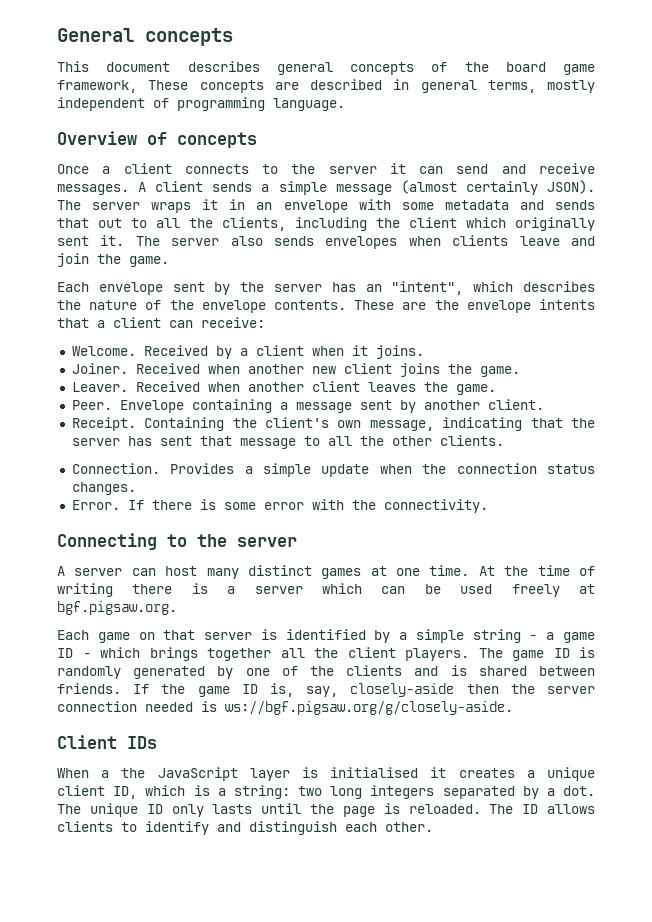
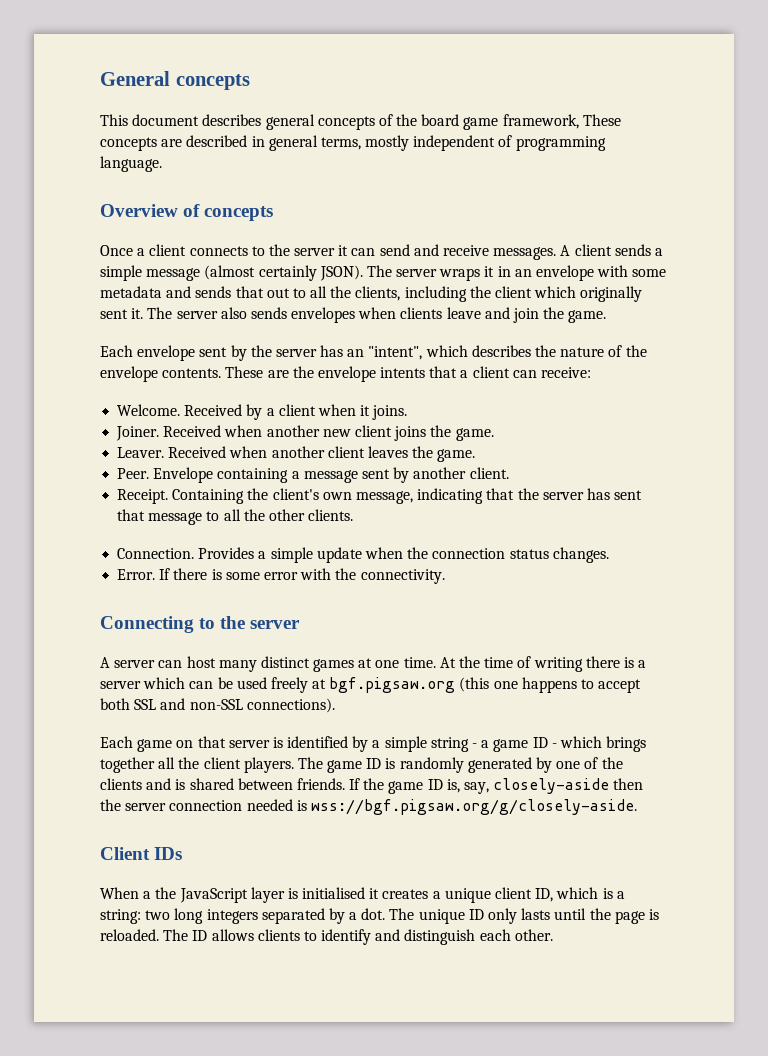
[57,601,177,615] bgf.pigsaw.org. -> [329,677,642,693] [100,698,335,713] bgf.pigsaw.org (this one happens to accept both SSL and non-SSL connections).
[225,701,513,715] ws://bgf.pigsaw.org/g/closely-aside. -> [310,799,637,815] wss://bgf.pigsaw.org/g/closely-aside.

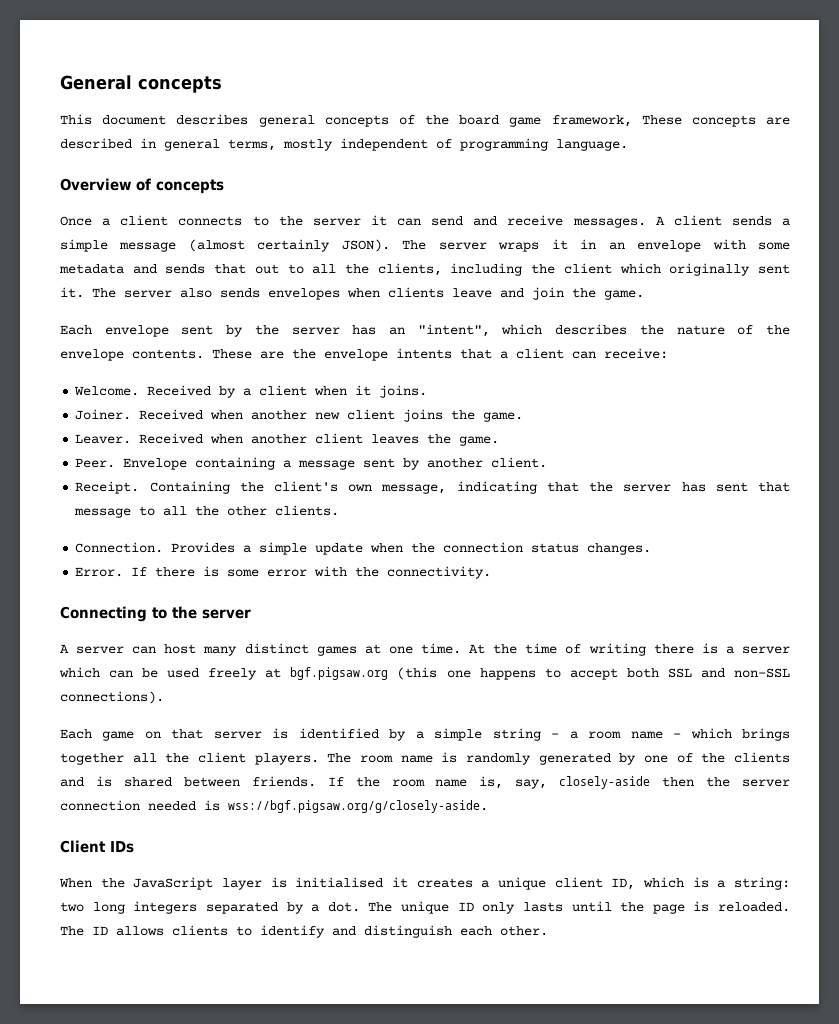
[493,737,548,752] game ID -> [588,731,663,739] room name
[327,758,382,773] game ID -> [360,755,433,763] room name
[388,779,443,794] game ID -> [391,779,468,787] room name
[143,891,152,899] a -> (92, 883) none

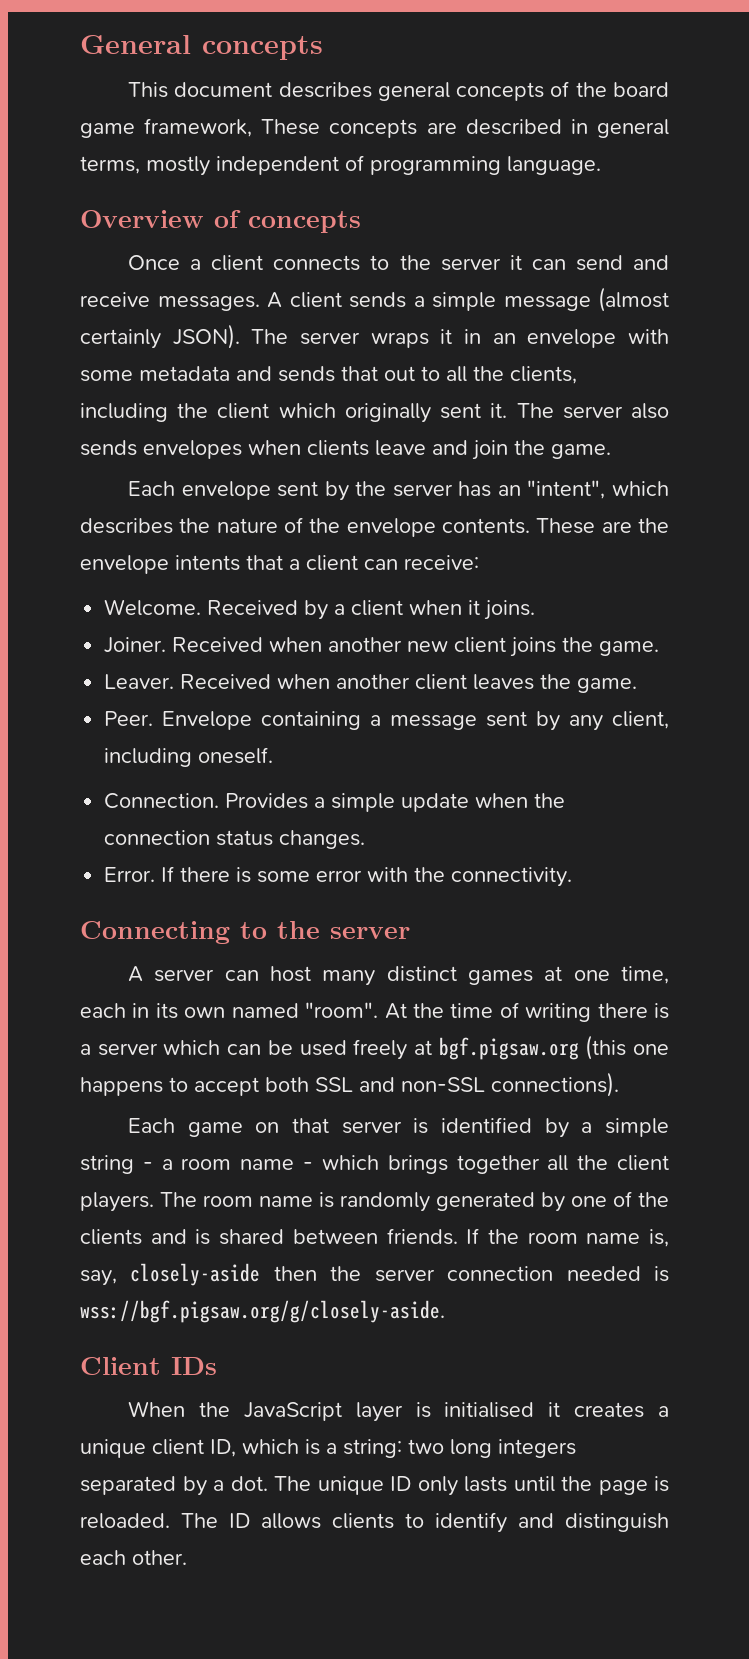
[427,457,548,468] [75,481,791,494] [74,505,340,518] another client. // Receipt. Containing the client's own message, indicating that the server has sent that message to all the other clients. -> [569,711,670,731] [104,747,274,767] any client, including oneself.
[420,643,461,654] time. -> [620,966,669,984] [80,1002,379,1019] time, each in its own named "room".

